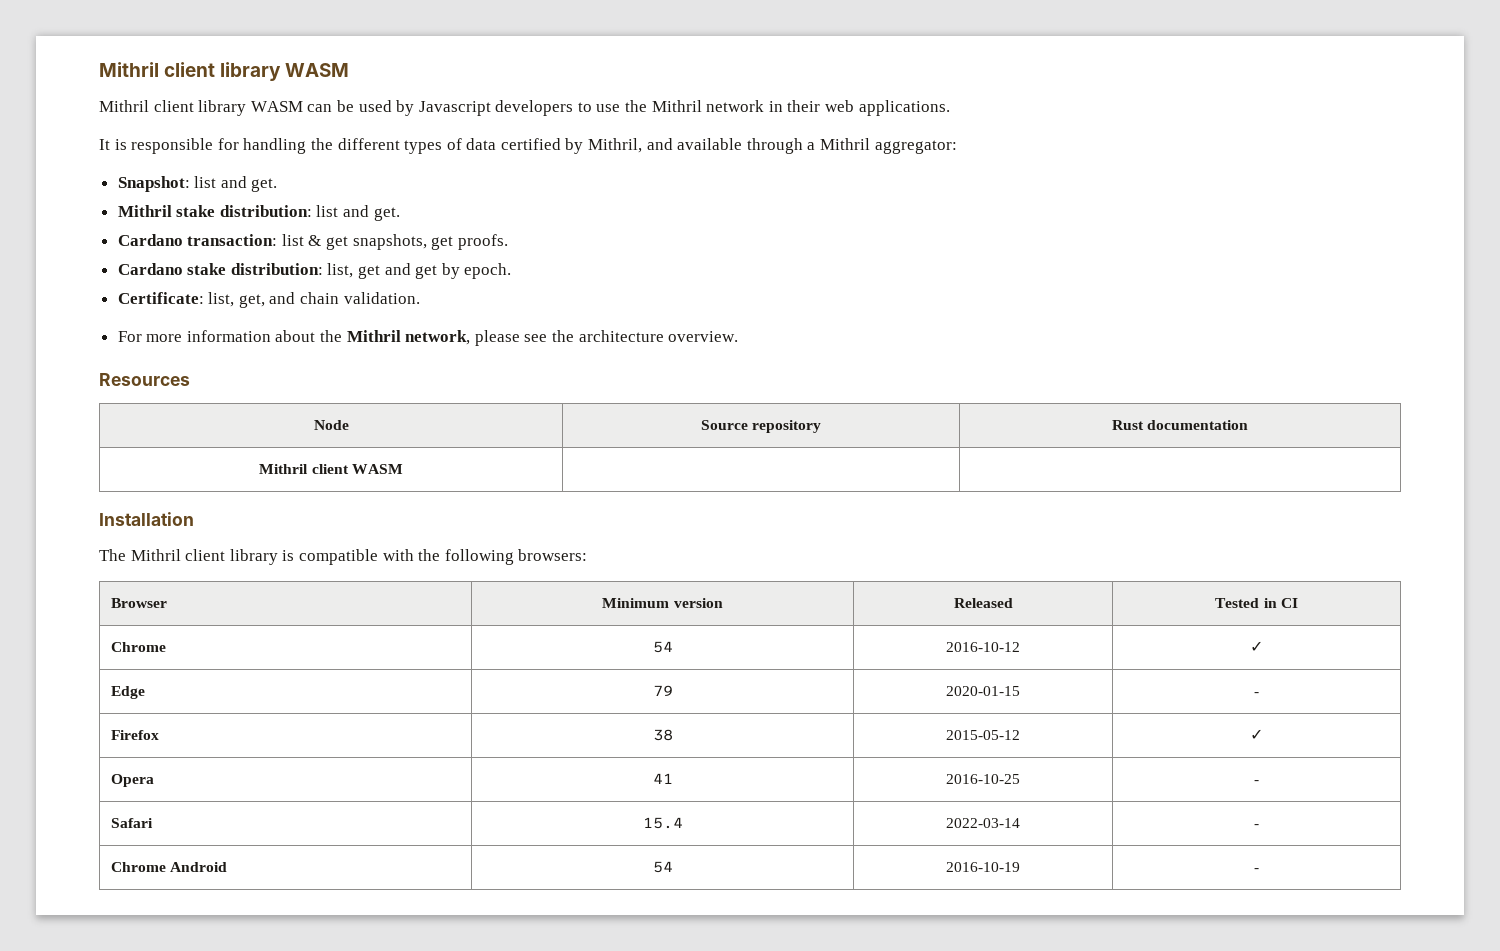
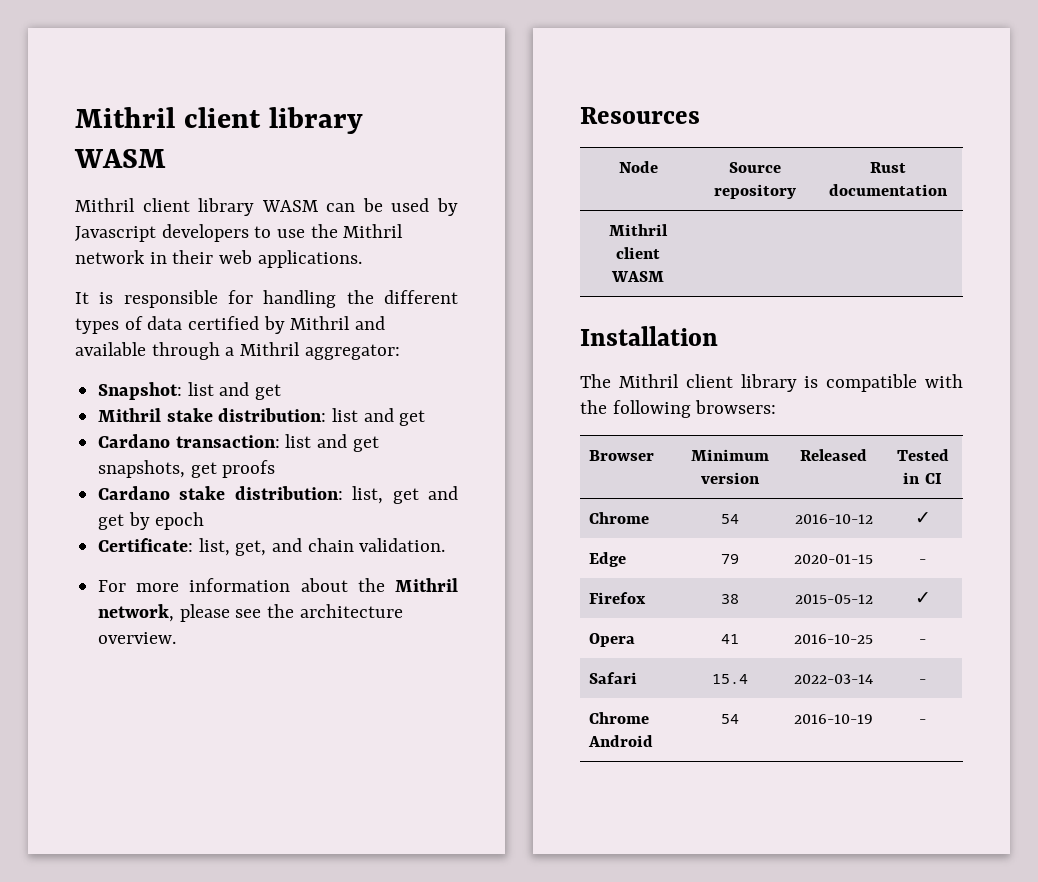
[588,138,643,153] Mithril, -> [290,316,351,330] Mithril
[251,178,278,192] get. -> [255,384,282,400] get
[373,207,400,221] get. -> [399,410,426,426] get
[308,235,322,246] & -> [317,434,348,448] and
[457,234,508,250] proofs. -> [222,460,276,478] proofs
[464,263,512,279] epoch. -> [155,512,205,530] epoch

